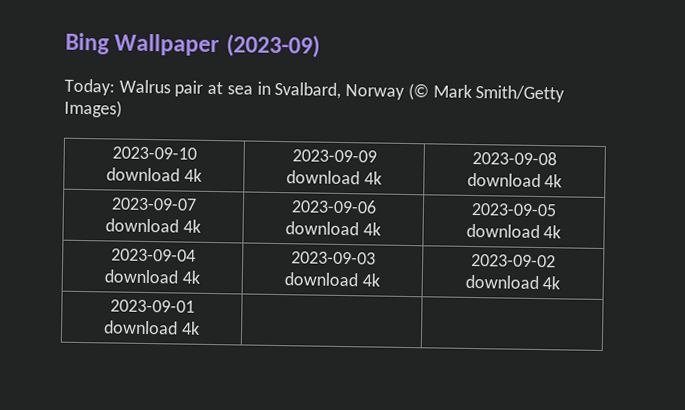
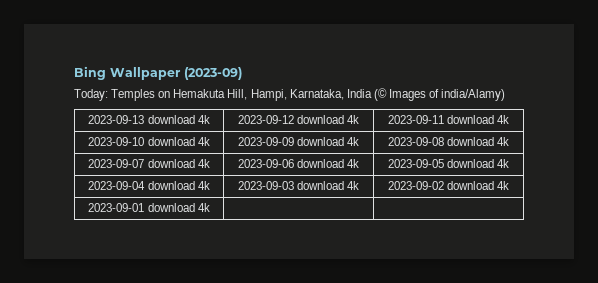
[118,79,566,103] [64,99,122,118] Walrus pair at sea in Svalbard, Norway (© Mark Smith/Getty Images) -> [111,88,506,101] [88,115,210,124] [237,115,360,124] [387,115,510,124] Temples on Hemakuta Hill, Hampi, Karnataka, India (© Images of india/Alamy) // 2023-09-13 download 4k | 2023-09-12 download 4k | 2023-09-11 download 4k

